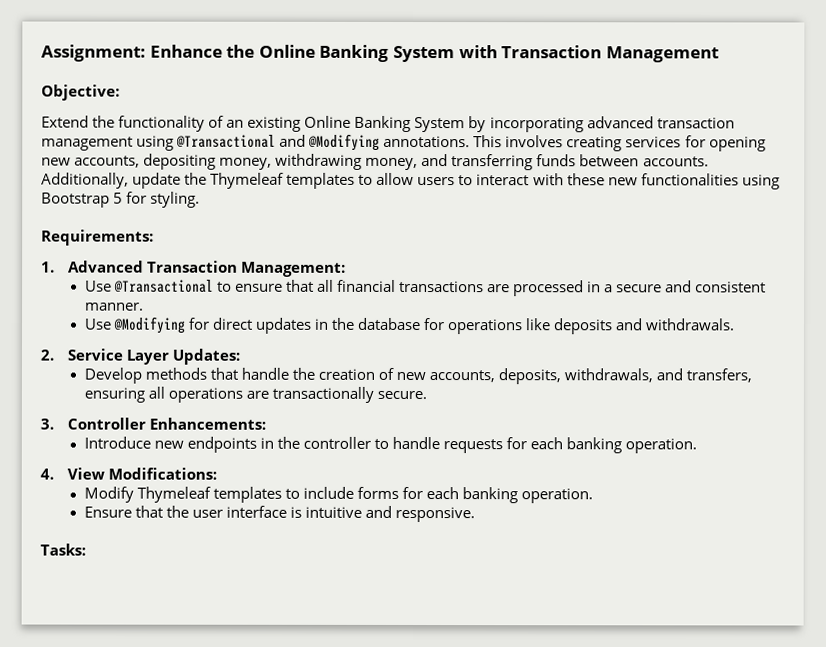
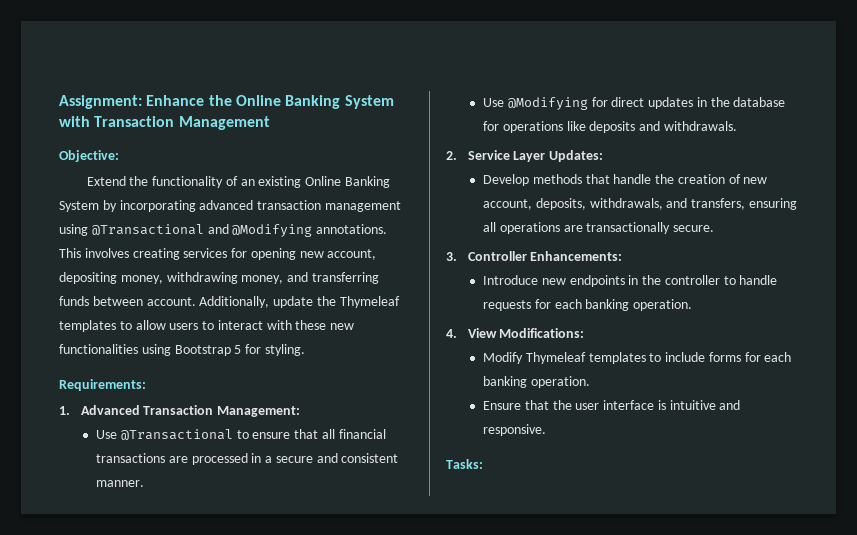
[74,155,141,168] accounts, -> [327,249,377,260] account,
[642,156,709,167] accounts. -> [146,297,196,306] account.
[429,370,496,383] accounts, -> [482,199,532,210] account,

